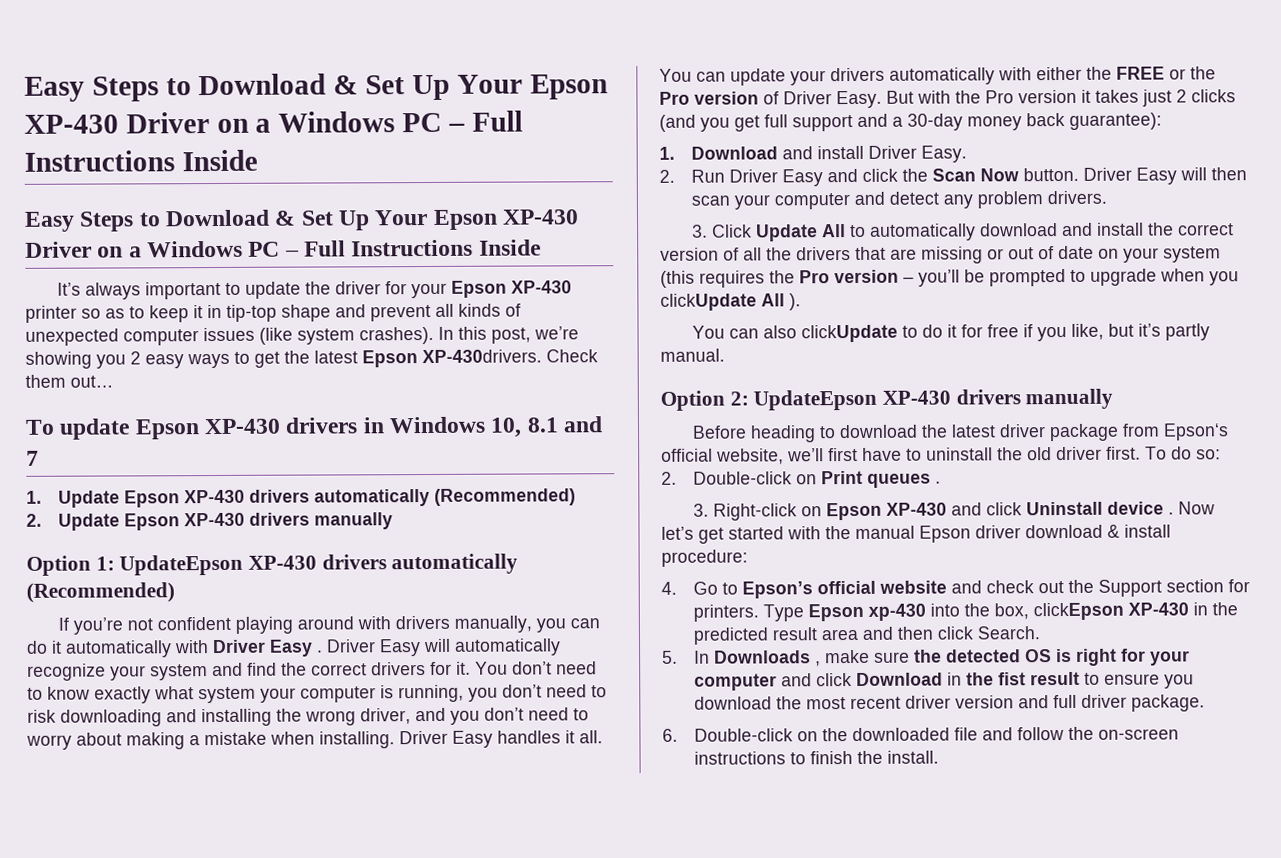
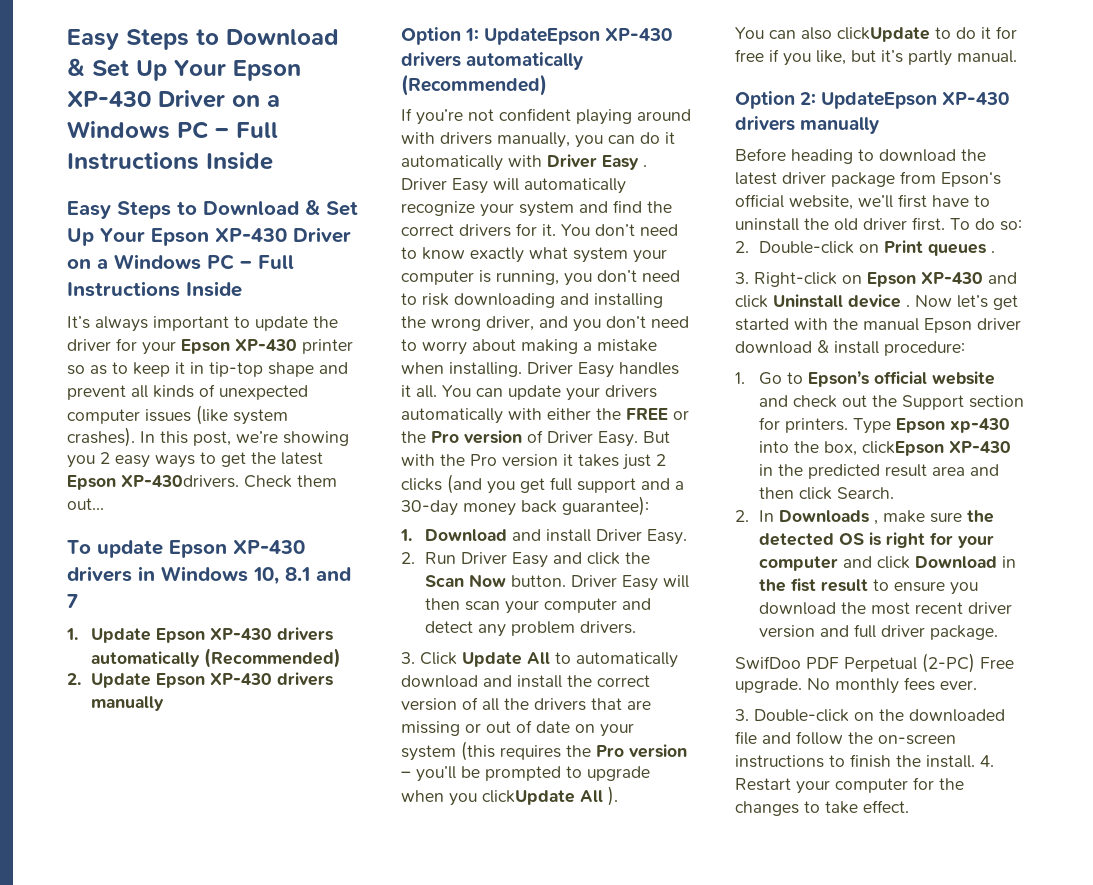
[661,581,677,595] 4. -> [735,372,745,384] 1.
[662,650,678,664] 5. -> [735,510,749,522] 2.
[662,728,678,742] 6. -> [735,653,1014,673] [735,677,977,694] [735,709,749,721] SwifDoo PDF Perpetual (2-PC) Free upgrade. No monthly fees ever. // 3.
(939, 757) none -> [980,755,994,767] [735,777,964,794] [735,800,909,816] 4. Restart your computer for the changes to take effect.

